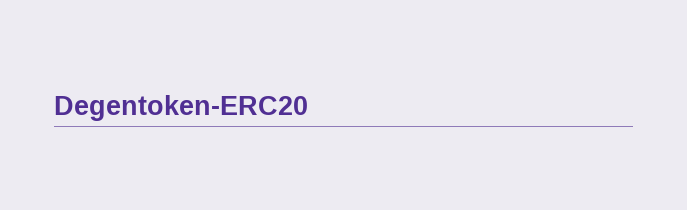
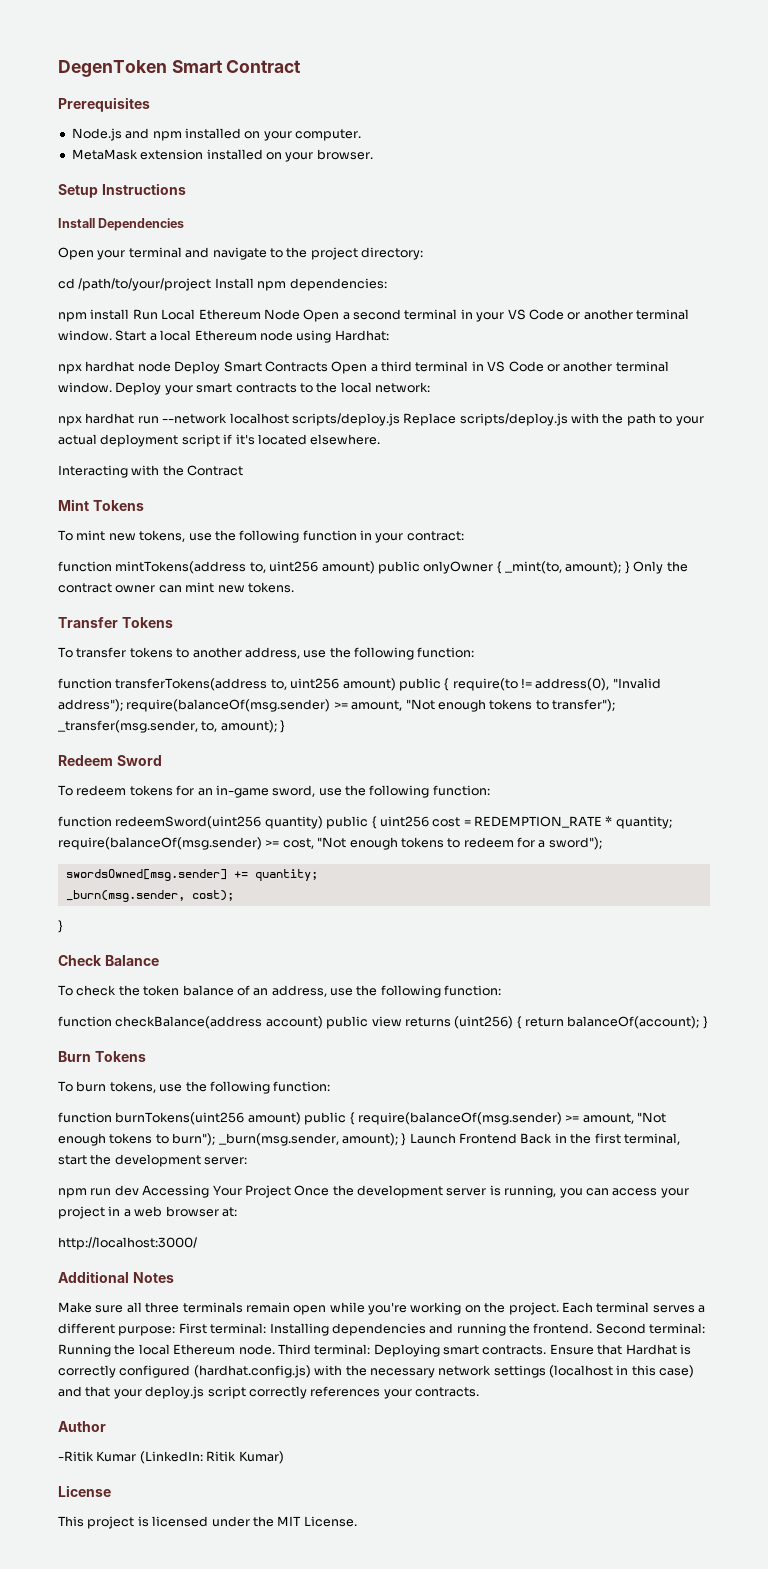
[54,95,308,121] Degentoken-ERC20 -> [58,60,302,77] [58,97,150,112] [71,128,361,141] [71,149,373,162] [58,183,186,198] [58,218,185,231] [58,247,423,260] [58,278,387,291] [58,309,689,322] [58,330,389,343] [58,361,669,374] [58,382,430,395] [58,413,704,426] [58,434,381,447] [58,465,244,478] [58,499,144,511] [58,530,464,543] [58,561,688,574] [58,582,294,593] [58,617,173,628] [58,647,475,660] [58,678,661,691] [58,699,615,712] [58,720,286,733] [58,755,162,766] [58,785,490,798] [58,816,672,829] [58,837,602,850] [65,869,318,881] [65,890,234,902] [58,920,63,933] [58,955,159,966] [58,985,502,998] [58,1016,708,1029] [58,1051,146,1062] [58,1081,331,1094] [58,1112,666,1125] [58,1133,680,1146] [58,1154,248,1167] [58,1185,689,1198] [58,1206,237,1219] [58,1237,197,1250] [58,1271,174,1283] [58,1302,705,1315] [58,1323,706,1336] [58,1344,691,1357] [58,1365,695,1378] [58,1386,479,1399] [58,1421,106,1432] [58,1451,284,1464] [58,1485,111,1497] [58,1516,357,1529] DegenToken Smart Contract // Prerequisites // Node.js and npm installed on your computer. // MetaMask extension installed on your browser. // Setup Instructions // Install Dependencies // Open your terminal and navigate to the project directory: // cd /path/to/your/project Install npm dependencies: // npm install Run Local Ethereum Node Open a second terminal in your VS Code or another terminal window. Start a local Ethereum node using Hardhat: // npx hardhat node Deploy Smart Contracts Open a third terminal in VS Code or another terminal window. Deploy your smart contracts to the local network: // npx hardhat run --network localhost scripts/deploy.js Replace scripts/deploy.js with the path to your actual deployment script if it's located elsewhere. // Interacting with the Contract // Mint Tokens // To mint new tokens, use the following function in your contract: // function mintTokens(address to, uint256 amount) public onlyOwner { _mint(to, amount); } Only the contract owner can mint new tokens. // Transfer Tokens // To transfer tokens to another address, use the following function: // function transferTokens(address to, uint256 amount) public { require(to != address(0), "Invalid address"); require(balanceOf(msg.sender) >= amount, "Not enough tokens to transfer"); _transfer(msg.sender, to, amount); } // Redeem Sword // To redeem tokens for an in-game sword, use the following function: // function redeemSword(uint256 quantity) public { uint256 cost = REDEMPTION_RATE * quantity; require(balanceOf(msg.sender) >= cost, "Not enough tokens to redeem for a sword"); // swordsOwned[msg.sender] += quantity; // _burn(msg.sender, cost); // } // Check Balance // To check the token balance of an address, use the following function: // function checkBalance(address account) public view returns (uint256) { return balanceOf(account); } // Burn Tokens // To burn tokens, use the following function: // function burnTokens(uint256 amount) public { require(balanceOf(msg.sender) >= amount, "Not enough tokens to burn"); _burn(msg.sender, amount); } Launch Frontend Back in the first terminal, start the development server: // npm run dev Accessing Your Project Once the development server is running, you can access your project in a web browser at: // http://localhost:3000/ // Additional Notes // Make sure all three terminals remain open while you're working on the project. Each terminal serves a different purpose: First terminal: Installing dependencies and running the frontend. Second terminal: Running the local Ethereum node. Third terminal: Deploying smart contracts. Ensure that Hardhat is correctly configured (hardhat.config.js) with the necessary network settings (localhost in this case) and that your deploy.js script correctly references your contracts. // Author // -Ritik Kumar (LinkedIn: Ritik Kumar) // License // This project is licensed under the MIT License.

